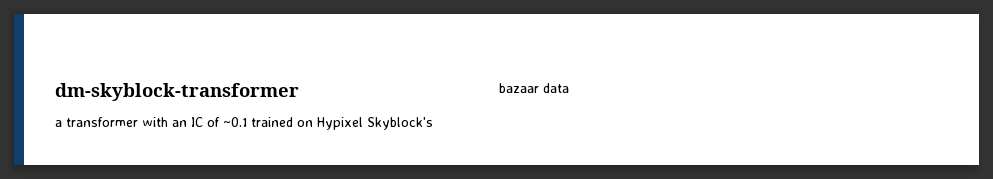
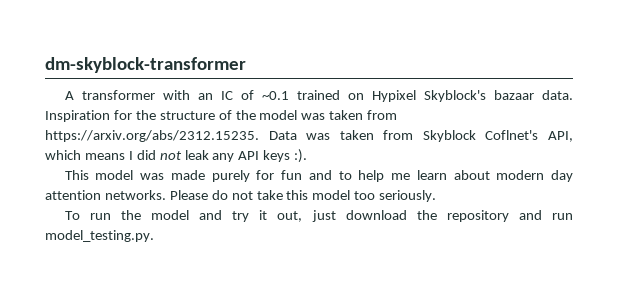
[55,120,62,127] a -> [64,91,74,100] A
[543,83,569,93] data -> [542,90,574,100] [45,110,398,122] [45,130,573,142] [45,149,308,163] [64,170,573,182] [45,190,437,202] [64,210,574,222] [45,230,154,242] data. Inspiration for the structure of the model was taken from https://arxiv.org/abs/2312.15235. Data was taken from Skyblock Coflnet's API, which means I did not leak any API keys :). // This model was made purely for fun and to help me learn about modern day attention networks. Please do not take this model too seriously. // To run the model and try it out, just download the repository and run model_testing.py.

